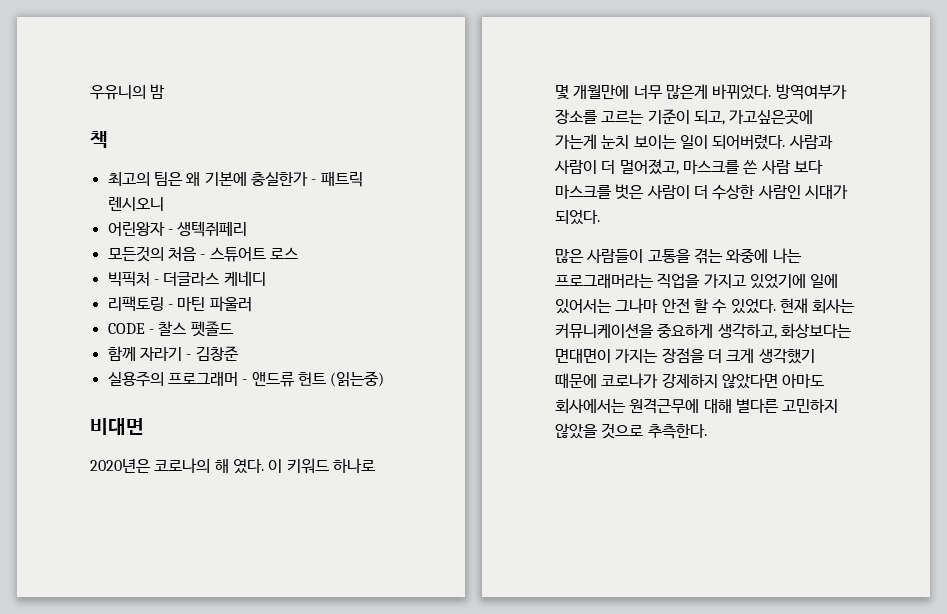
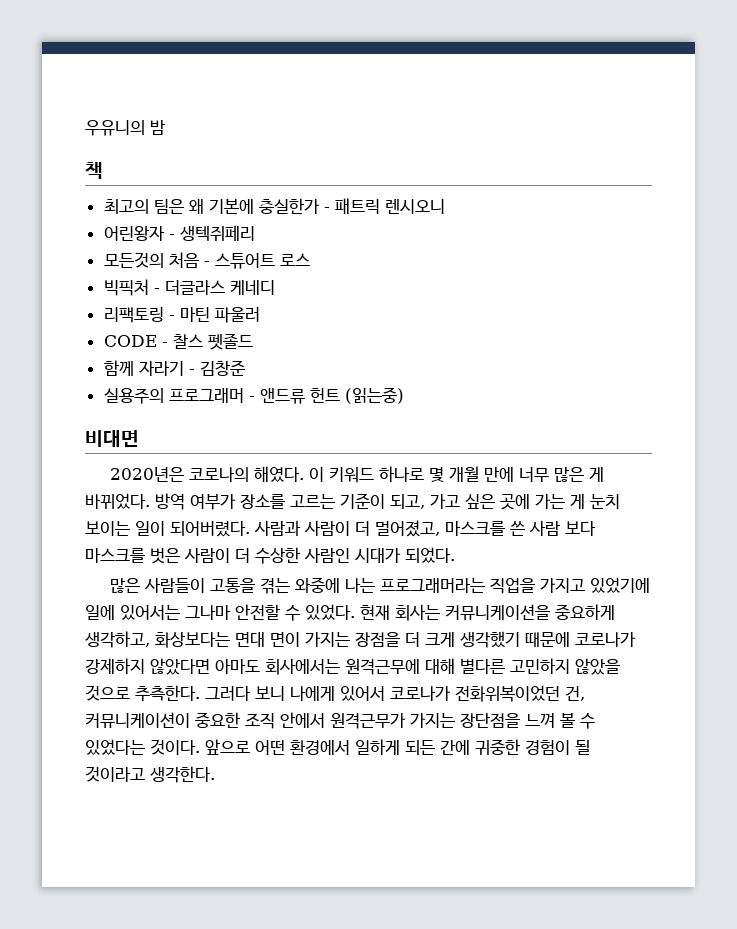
[214,459,264,474] 해 였다. -> [253,466,304,482] 해였다.
[573,84,847,100] [555,109,814,125] [555,134,597,149] 개월만에 너무 많은게 바뀌었다. 방역여부가 장소를 고르는 기준이 되고, 가고싶은곳에 가는게 -> [448,466,604,482] [85,493,585,510] 개월 만에 너무 많은 게 바뀌었다. 방역 여부가 장소를 고르는 기준이 되고, 가고 싶은 곳에 가는 게
[661,298,709,313] 안전 할 -> [235,604,280,620] 안전할
[555,349,611,363] 면대면이 -> [235,632,300,647] 면대 면이
(707, 431) none -> [205,685,585,702] [85,712,595,729] [85,739,590,755] [85,766,215,783] 그러다 보니 나에게 있어서 코로나가 전화위복이었던 건, 커뮤니케이션이 중요한 조직 안에서 원격근무가 가지는 장단점을 느껴 볼 수 있었다는 것이다. 앞으로 어떤 환경에서 일하게 되든 간에 귀중한 경험이 될 것이라고 생각한다.

